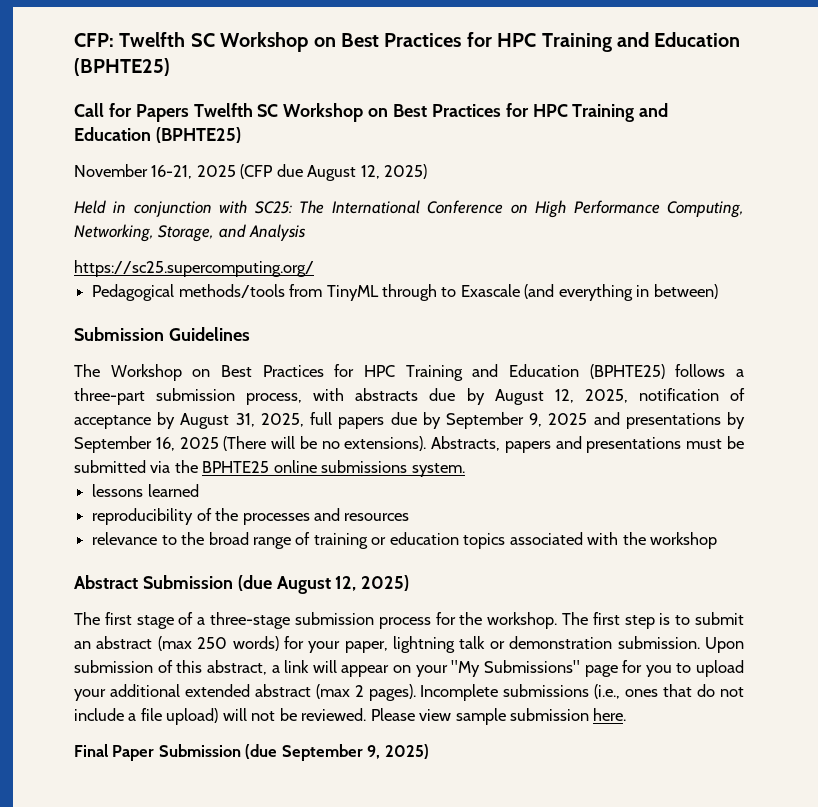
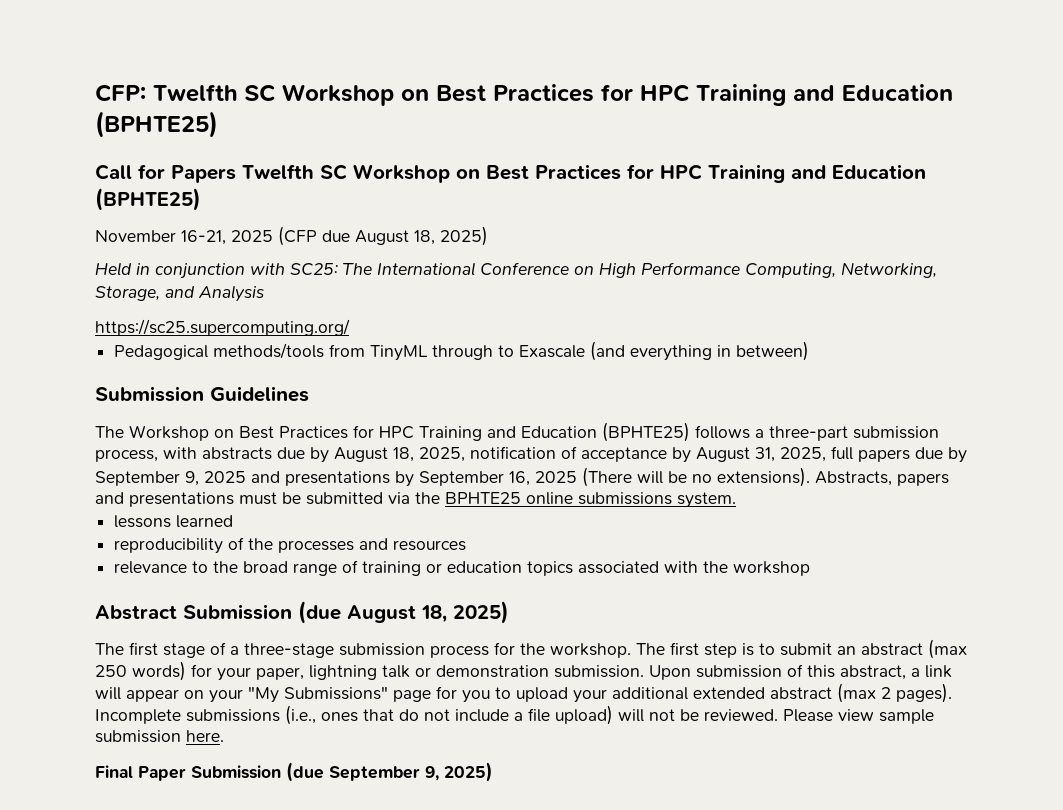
[360,165,380,179] 12, -> [414,230,435,245] 18,
[554,389,574,403] 12, -> [393,447,414,462] 18,
[335,576,357,591] 12, -> [421,605,447,623] 18,

